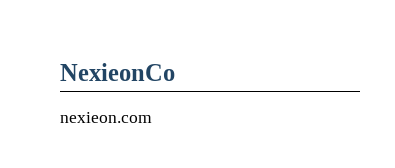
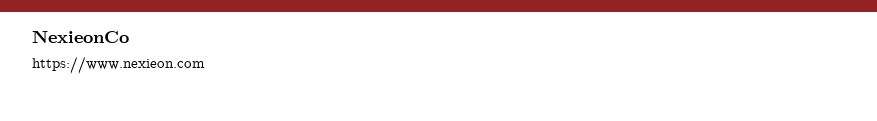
[60,112,152,123] nexieon.com -> [32,56,205,74] https://www.nexieon.com

